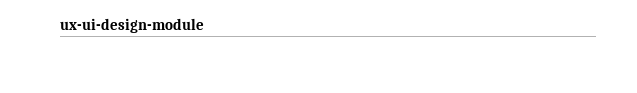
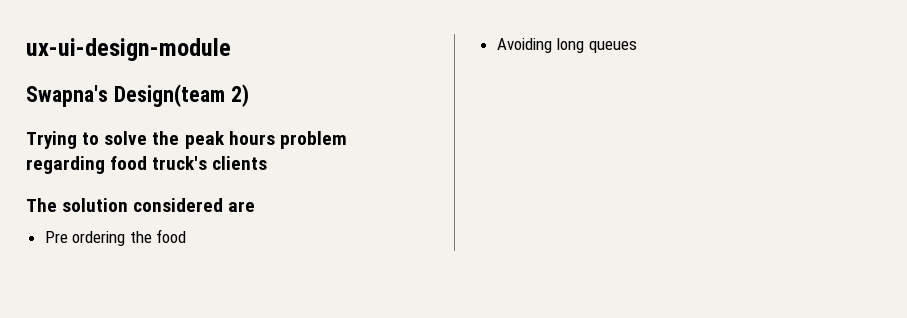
(204, 25) none -> [26,84,249,107] [26,131,347,149] [26,156,268,174] [26,198,256,212] [44,229,187,246] [496,38,637,53] // Swapna's Design(team 2) // Trying to solve the peak hours problem regarding food truck's clients // The solution considered are // Pre ordering the food // Avoiding long queues

